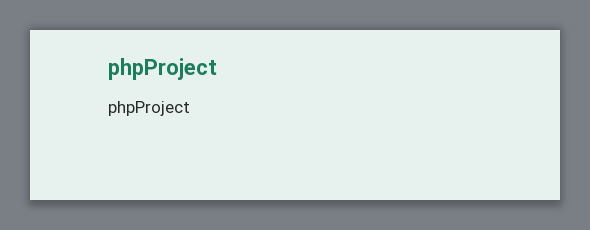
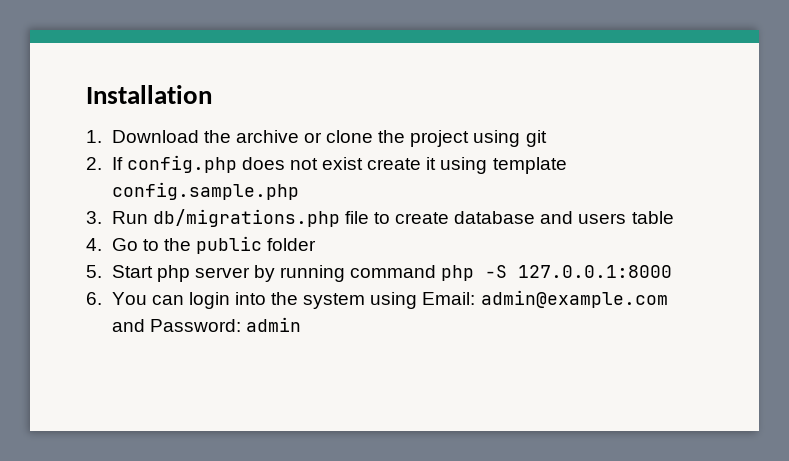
[108,58,217,80] [108,101,190,116] phpProject // phpProject -> [86,85,212,104] [86,130,547,147] [86,155,567,174] [111,182,299,200] [86,209,674,227] [86,236,317,254] [86,265,673,282] [86,290,668,309] [111,317,301,332] Installation // 1. Download the archive or clone the project using git // 2. If config.php does not exist create it using template config.sample.php // 3. Run db/migrations.php file to create database and users table // 4. Go to the public folder // 5. Start php server by running command php -S 127.0.0.1:8000 // 6. You can login into the system using Email: admin@example.com and Password: admin

